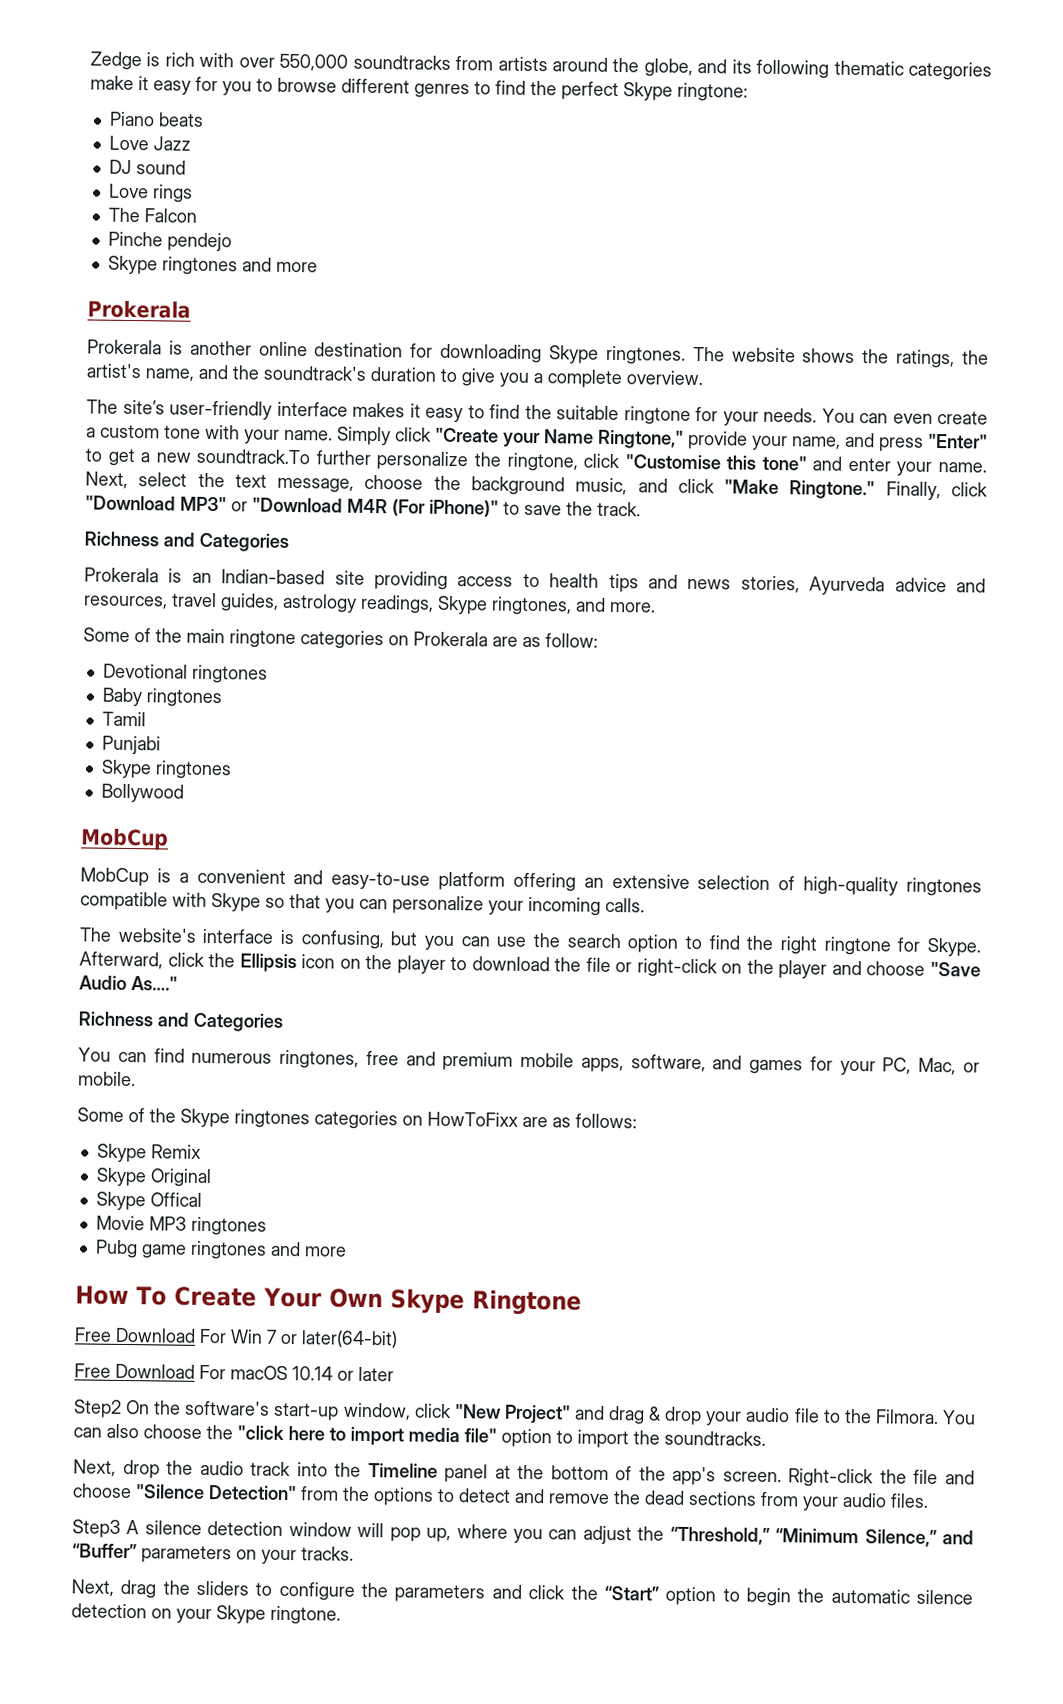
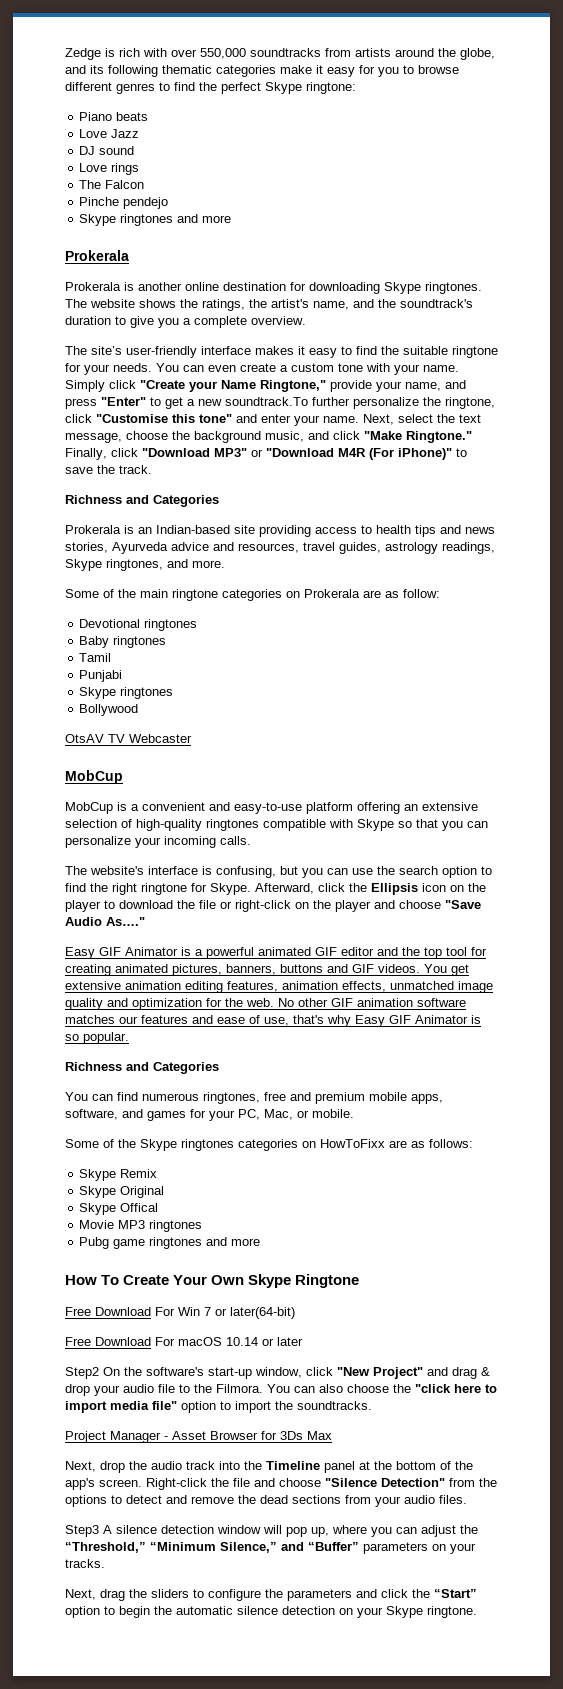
(184, 793) none -> [65,734,192,743] // OtsAV TV Webcaster
(178, 983) none -> [65,947,487,959] [65,964,469,976] [65,981,493,993] [65,998,466,1010] [65,1015,481,1027] [65,1032,129,1044] // Easy GIF Animator is a powerful animated GIF editor and the top tool for creating animated pictures, banners, buttons and GIF videos. You get extensive animation editing features, animation effects, unmatched image quality and optimization for the web. No other GIF animation software matches our features and ease of use, that's why Easy GIF Animator is so popular.
(766, 1438) none -> [65,1431,332,1443] // Project Manager - Asset Browser for 3Ds Max

